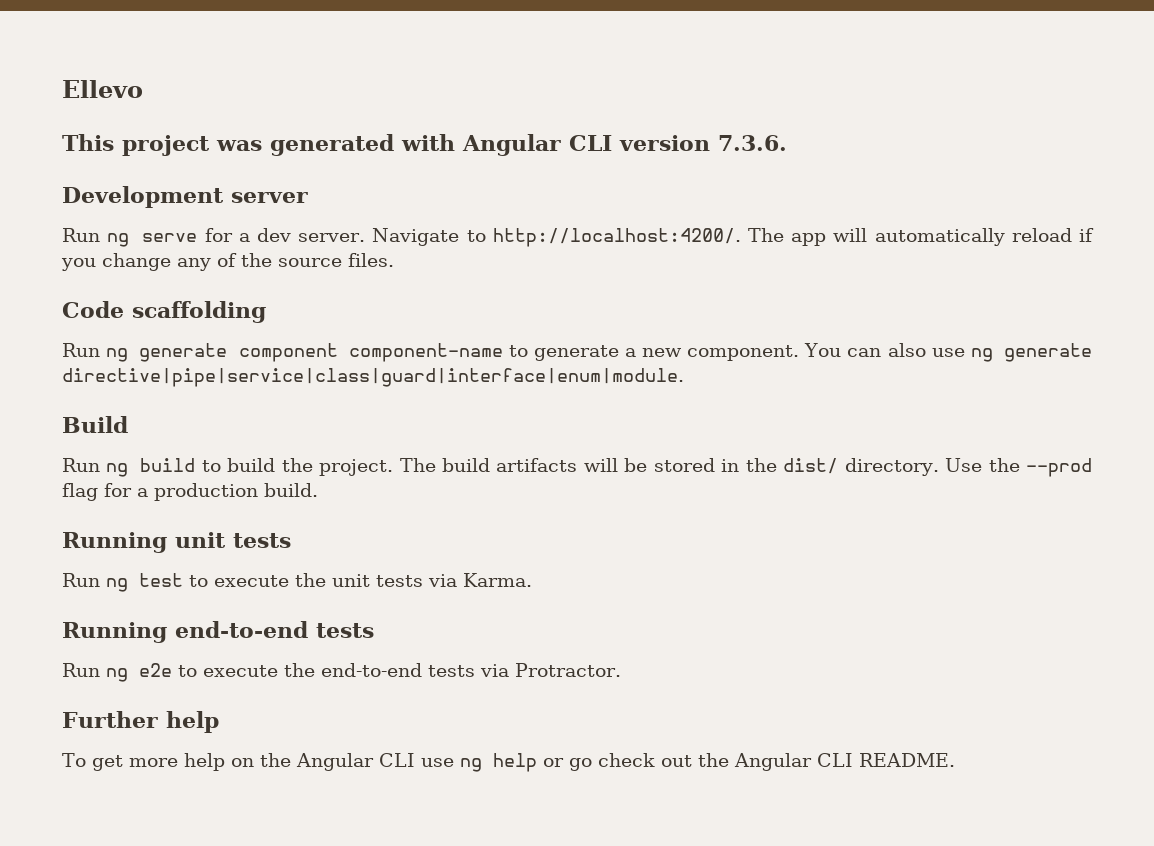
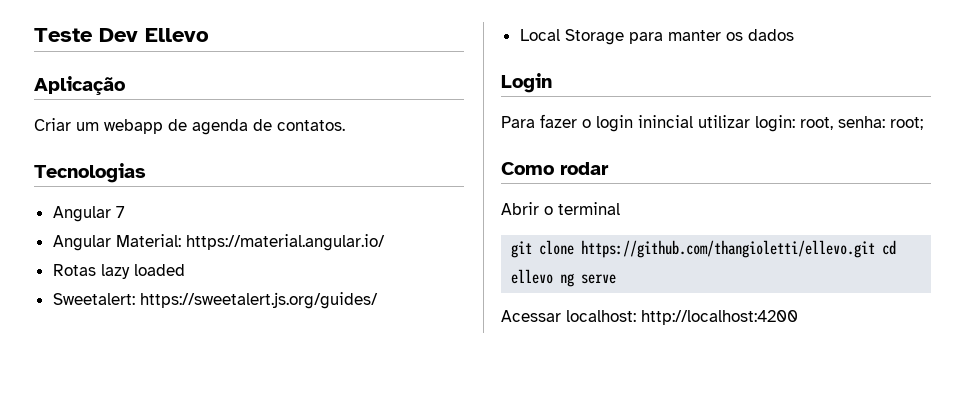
(62, 89) none -> [34,28,138,42] Teste Dev
[62,134,787,156] [62,186,308,208] [62,228,1094,247] [61,253,394,271] [62,301,266,323] [62,343,1092,362] [62,368,684,387] [62,416,128,433] [62,458,1092,477] [62,483,318,501] [62,532,291,553] [62,573,532,592] [62,621,374,643] [62,663,621,682] [62,711,219,733] [62,753,955,772] This project was generated with Angular CLI version 7.3.6. // Development server // Run ng serve for a dev server. Navigate to http://localhost:4200/. The app will automatically reload if you change any of the source files. // Code scaffolding // Run ng generate component component-name to generate a new component. You can also use ng generate directive|pipe|service|class|guard|interface|enum|module. // Build // Run ng build to build the project. The build artifacts will be stored in the dist/ directory. Use the --prod flag for a production build. // Running unit tests // Run ng test to execute the unit tests via Karma. // Running end-to-end tests // Run ng e2e to execute the end-to-end tests via Protractor. // Further help // To get more help on the Angular CLI use ng help or go check out the Angular CLI README. -> [34,76,125,95] [34,118,345,135] [34,163,146,183] [52,206,125,222] [52,234,385,251] [52,264,185,279] [52,292,378,309] [519,29,794,45] [501,73,552,93] [501,114,923,132] [501,162,609,175] [501,202,620,215] [511,240,897,258] [511,269,617,287] [501,310,798,325] Aplicação // Criar um webapp de agenda de contatos. // Tecnologias // Angular 7 // Angular Material: https://material.angular.io/ // Rotas lazy loaded // Sweetalert: https://sweetalert.js.org/guides/ // Local Storage para manter os dados // Login // Para fazer o login inincial utilizar login: root, senha: root; // Como rodar // Abrir o terminal // git clone https://github.com/thangioletti/ellevo.git cd ellevo ng serve // Acessar localhost: http://localhost:4200

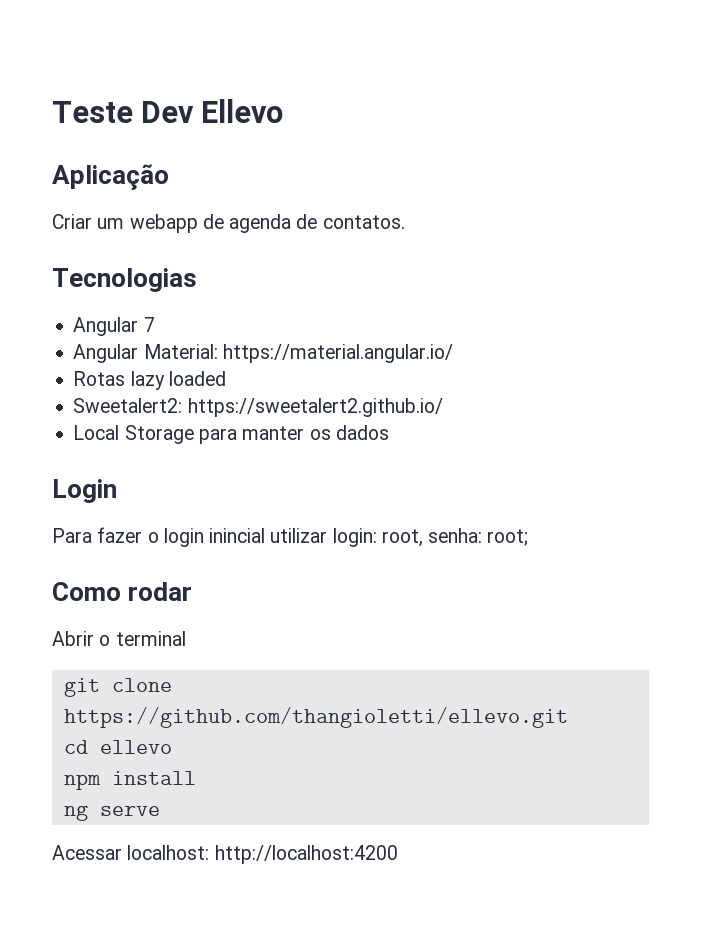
[52,292,378,309] Sweetalert: https://sweetalert.js.org/guides/ -> [73,398,443,417] Sweetalert2: https://sweetalert2.github.io/
(876, 249) none -> (568, 717) //
(554, 276) none -> [63,771,196,790] // npm install //

